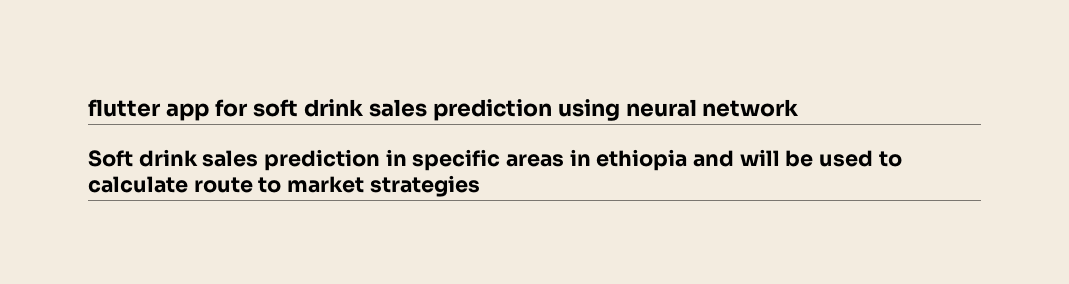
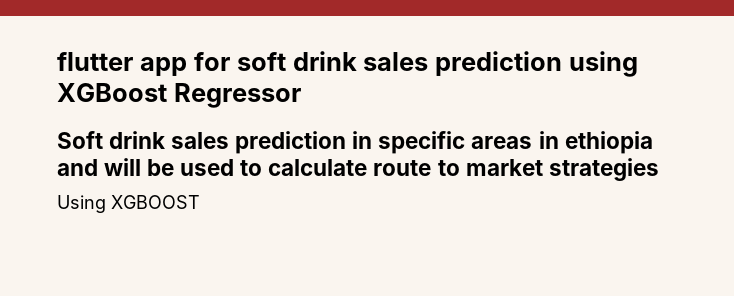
[625,99,800,117] neural network -> [57,83,301,108] XGBoost Regressor
(480, 186) none -> [57,195,200,213] // Using XGBOOST

